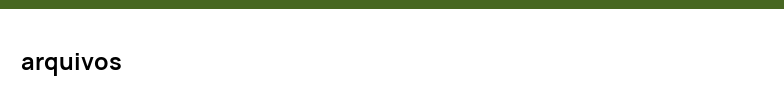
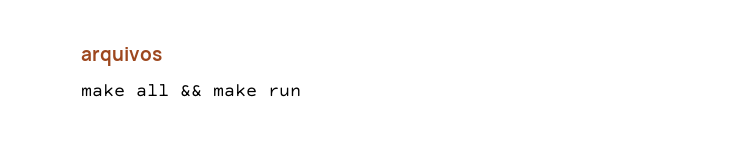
(122, 64) none -> [81,84,301,97] // make all && make run

